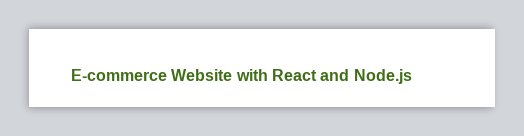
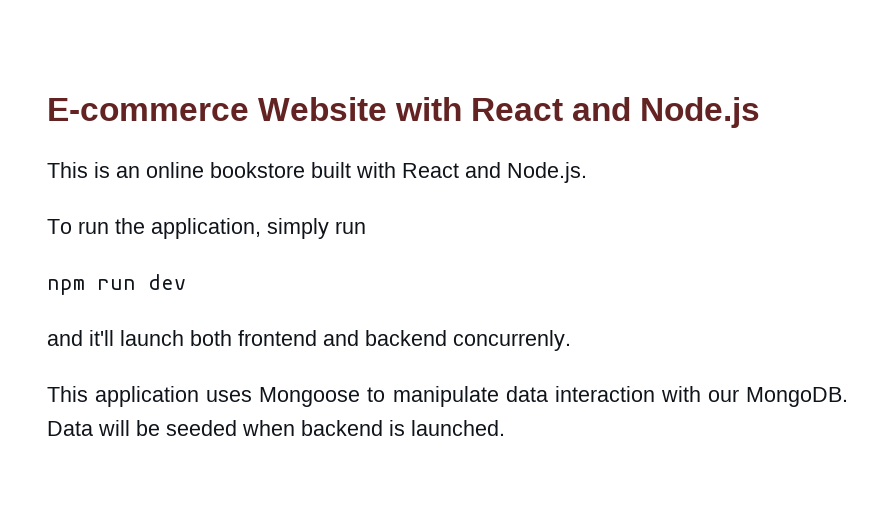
(412, 76) none -> [47,162,587,183] [47,218,366,239] [47,274,186,295] [47,330,571,351] [47,386,849,407] [47,420,505,436] // This is an online bookstore built with React and Node.js. // To run the application, simply run // npm run dev // and it'll launch both frontend and backend concurrenly. // This application uses Mongoose to manipulate data interaction with our MongoDB. Data will be seeded when backend is launched.

